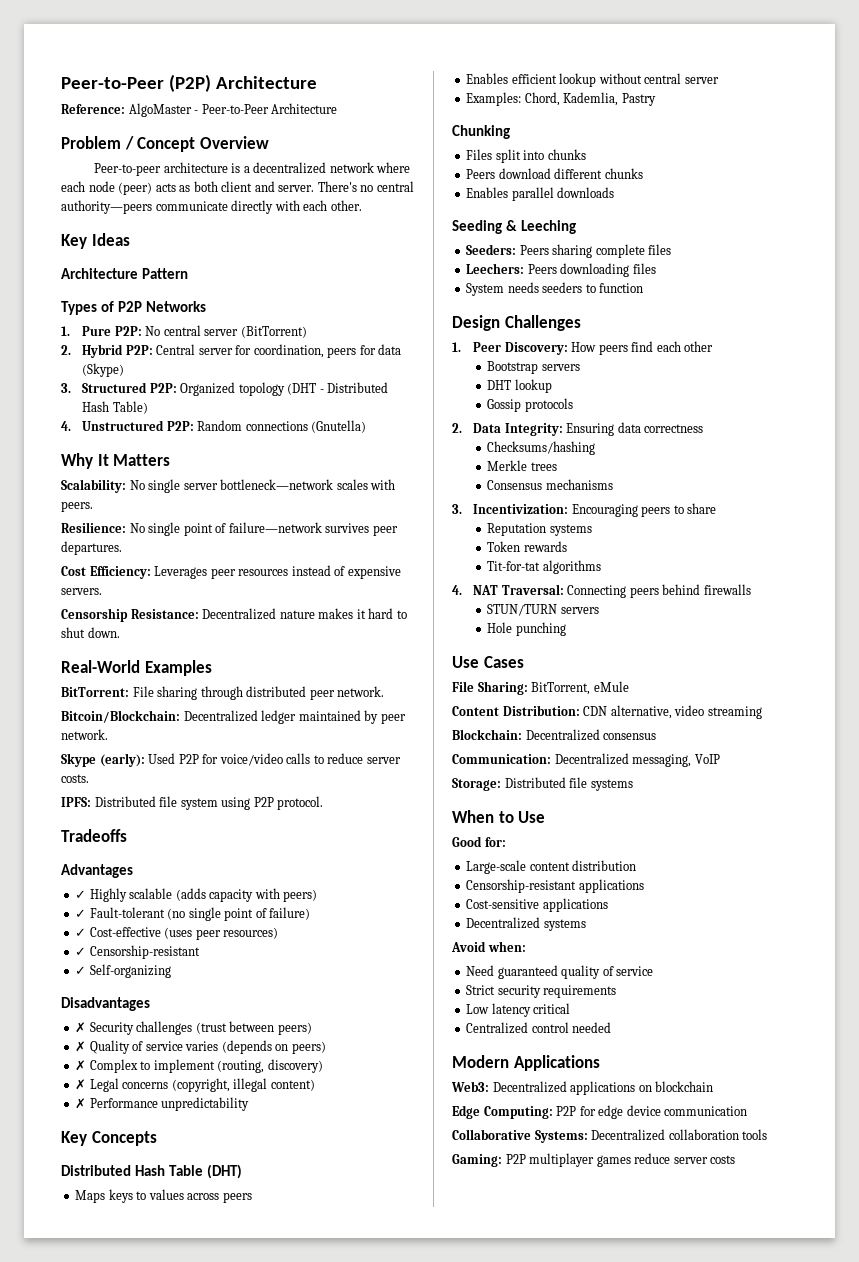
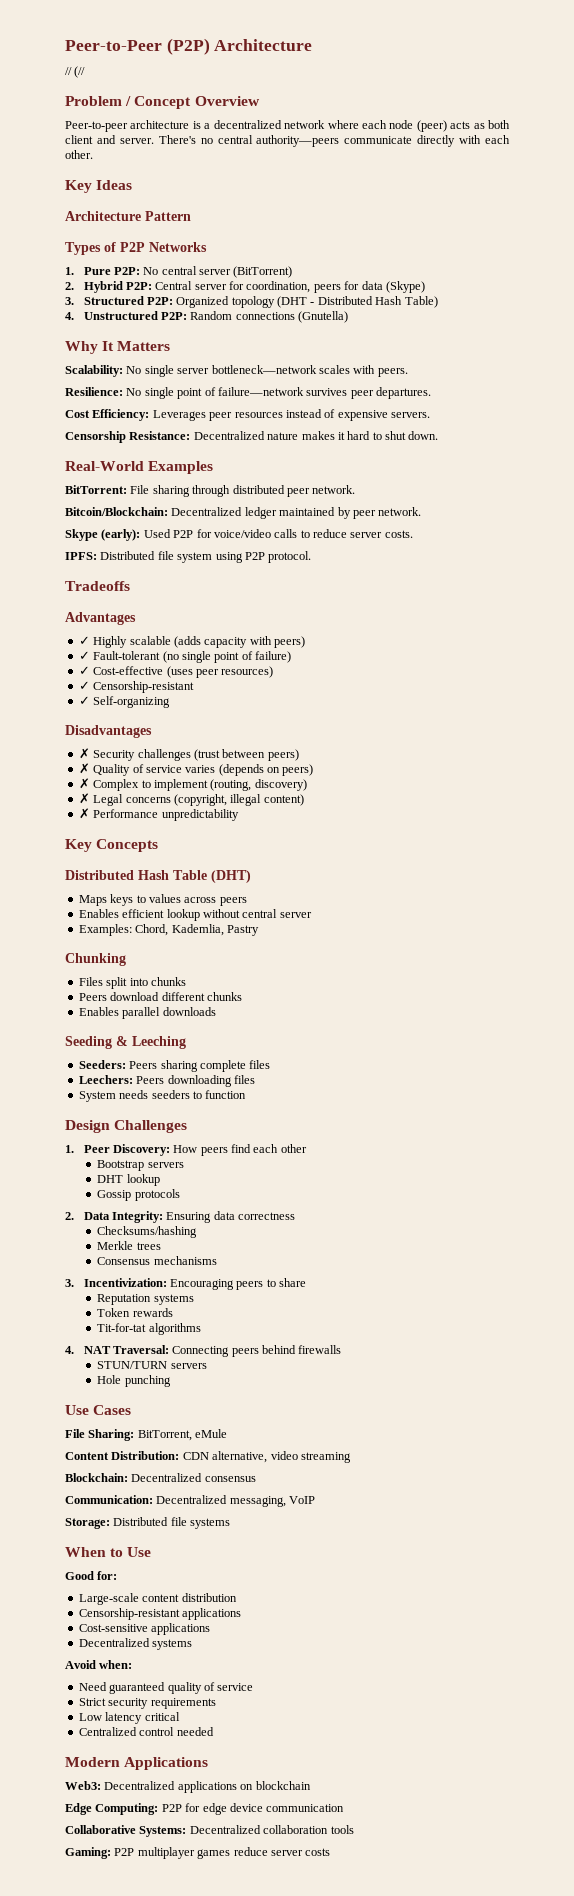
[61,103,338,117] Reference: AlgoMaster - Peer-to-Peer Architecture -> [65,66,86,78] // (//

